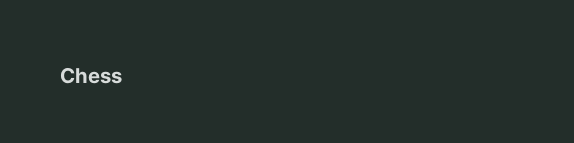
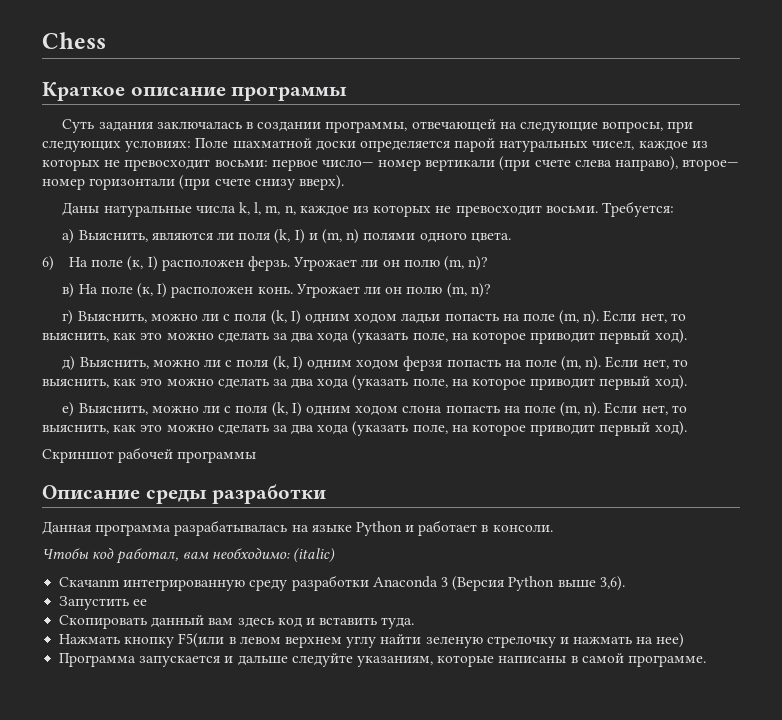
(122, 75) none -> [42,82,348,101] [62,119,694,133] [42,138,708,152] [42,156,740,171] [42,175,344,190] [62,201,674,217] [62,229,511,244] [42,256,489,271] [62,283,491,298] [62,310,686,325] [42,329,687,344] [62,356,688,371] [42,375,687,390] [62,402,687,417] [42,421,687,436] [42,447,257,463] [42,484,327,504] [42,520,553,536] [42,547,335,564] [59,575,625,591] [59,596,148,610] [59,615,415,629] [59,633,685,648] [59,653,706,667] // Краткое описание программы // Суть задания заключалась в создании программы, отвечающей на следующие вопросы, при следующих условиях: Поле шахматной доски определяется парой натуральных чисел, каждое из которых не превосходит восьми: первое число— номер вертикали (при счете слева направо), второе— номер горизонтали (при счете снизу вверх). // Даны натуральные числа k, l, m, n, каждое из которых не превосходит восьми. Требуется: // а) Выяснить, являются ли поля (k, I) и (m, n) полями одного цвета. // 6) На поле (к, I) расположен ферзь. Угрожает ли он полю (m, n)? // в) На поле (к, I) расположен конь. Угрожает ли он полю (m, n)? // г) Выяснить, можно ли с поля (k, I) одним ходом ладьи попасть на поле (m, n). Если нет, то выяснить, как это можно сделать за два хода (указать поле, на которое приводит первый ход). // д) Выяснить, можно ли с поля (k, I) одним ходом ферзя попасть на поле (m, n). Если нет, то выяснить, как это можно сделать за два хода (указать поле, на которое приводит первый ход). // е) Выяснить, можно ли с поля (k, I) одним ходом слона попасть на поле (m, n). Если нет, то выяснить, как это можно сделать за два хода (указать поле, на которое приводит первый ход). // Скриншот рабочей программы // Описание среды разработки // Данная программа разрабатывалась на языке Python и работает в консоли. // Чтобы код работал, вам необходимо: (italic) // Скачаnm интегрированную среду разработки Anaconda 3 (Версия Python выше 3,6). // Запустить ее // Скопировать данный вам здесь код и вставить туда. // Нажмать кнопку F5(или в левом верхнем углу найти зеленую стрелочку и нажмать на нее) // Программа запускается и дальше следуйте указаниям, которые написаны в самой программе.

